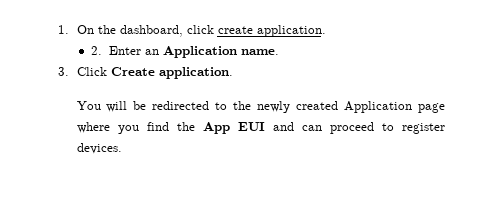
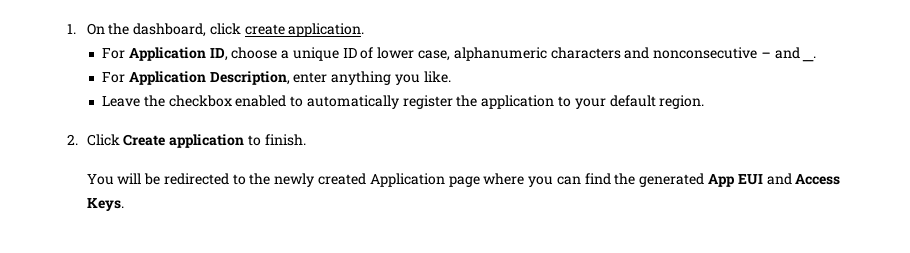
[90,46,280,58] [58,67,233,79] 2. Enter an Application name. // 3. Click Create application. -> [101,47,817,62] [101,71,451,85] [101,95,705,109] [67,134,306,148] For Application ID, choose a unique ID of lower case, alphanumeric characters and nonconsecutive - and _. // For Application Description, enter anything you like. // Leave the checkbox enabled to automatically register the application to your default region. // 2. Click Create application to finish.
(139, 129) none -> [556,176,581,185] can
(195, 126) none -> [639,173,705,187] generated
[301,122,445,134] [76,143,122,154] can proceed to register devices. -> [795,174,841,185] [86,198,124,211] Access Keys.

